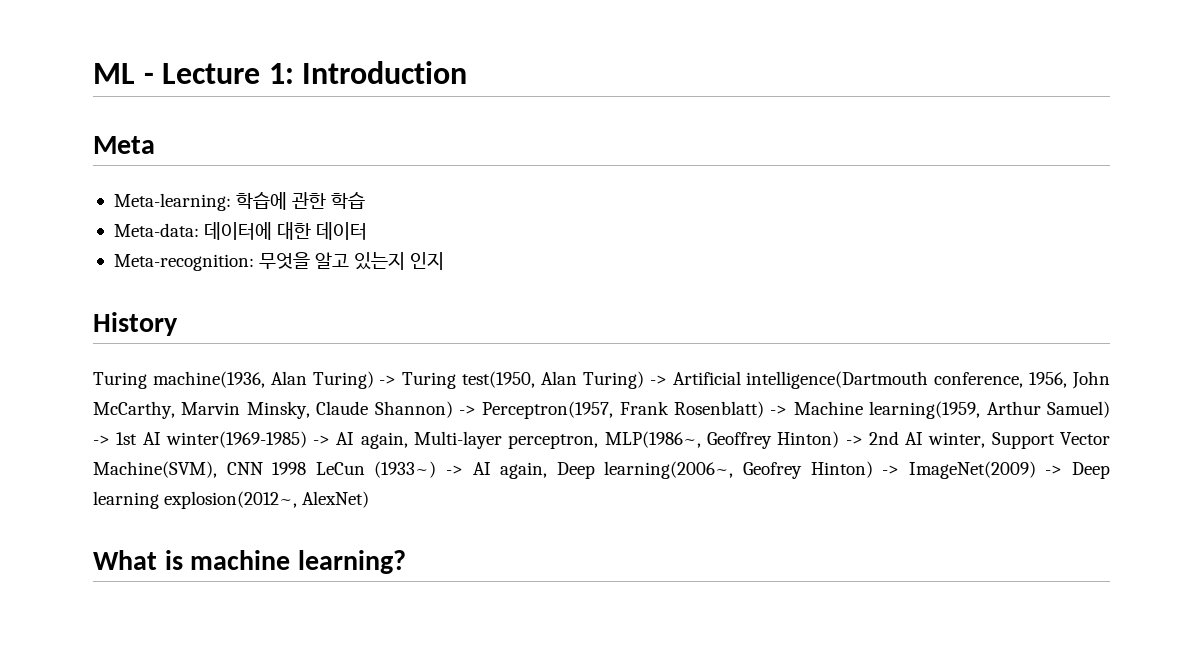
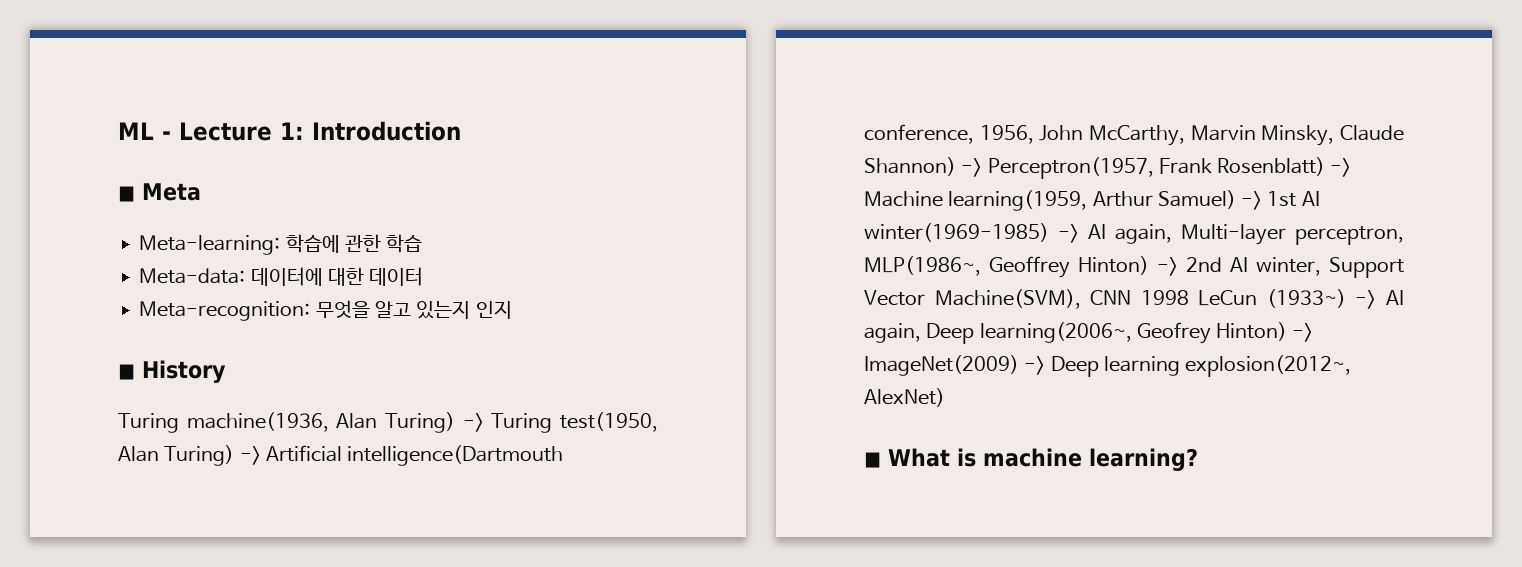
(468, 72) none -> [118,186,135,202] ◼
(445, 261) none -> [118,364,135,380] ◼
(370, 499) none -> [864,452,881,468] ◼

